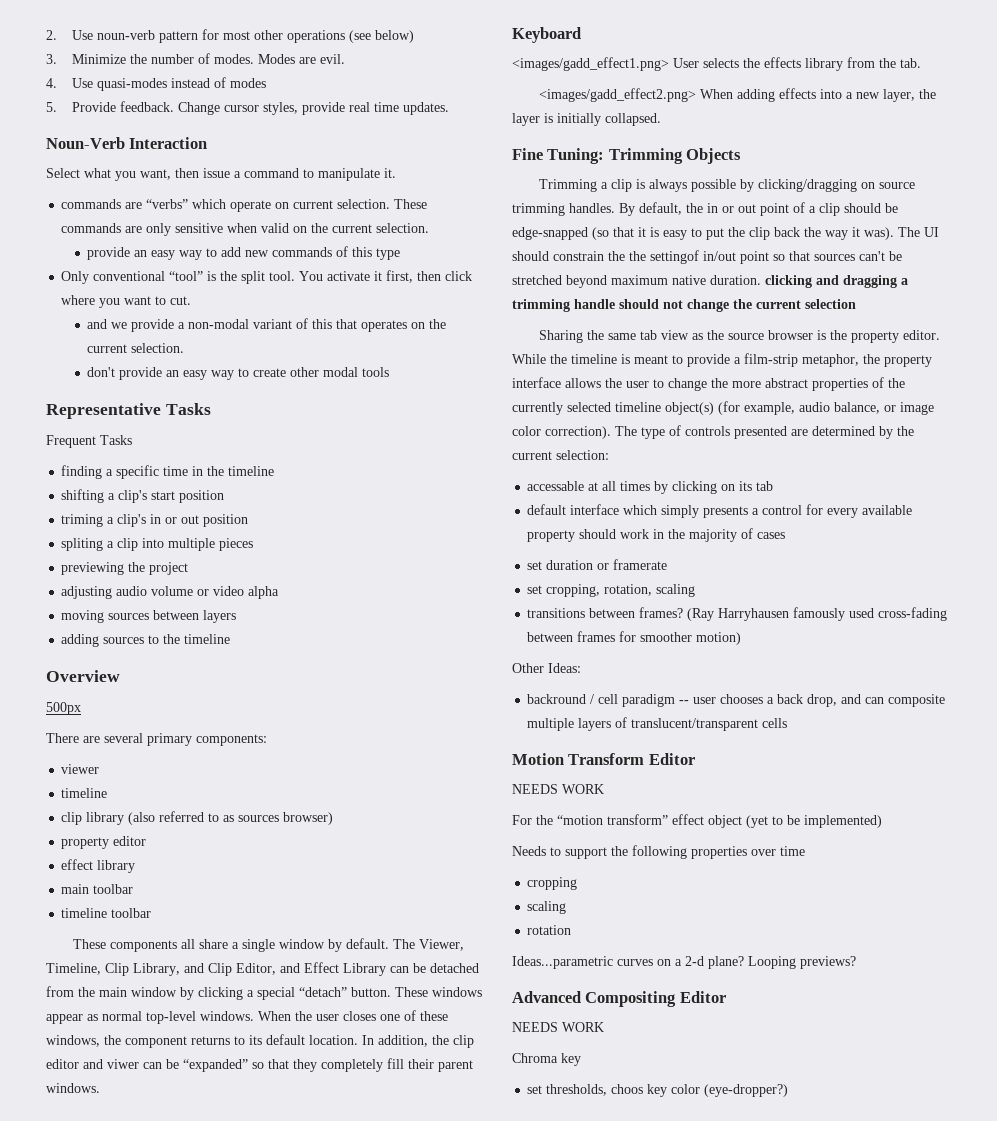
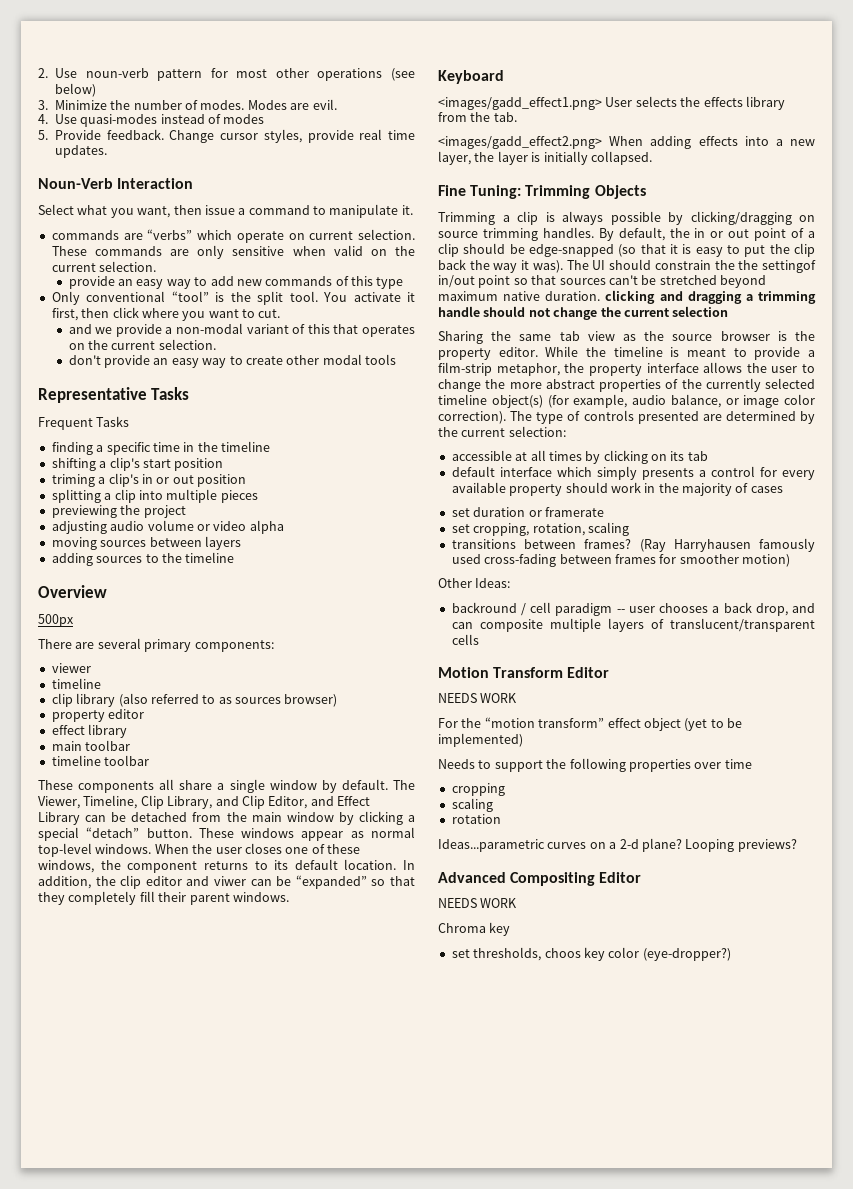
[61,538,104,551] spliting -> [51,489,101,503] splitting
[527,481,585,491] accessable -> [451,450,512,461] accessible

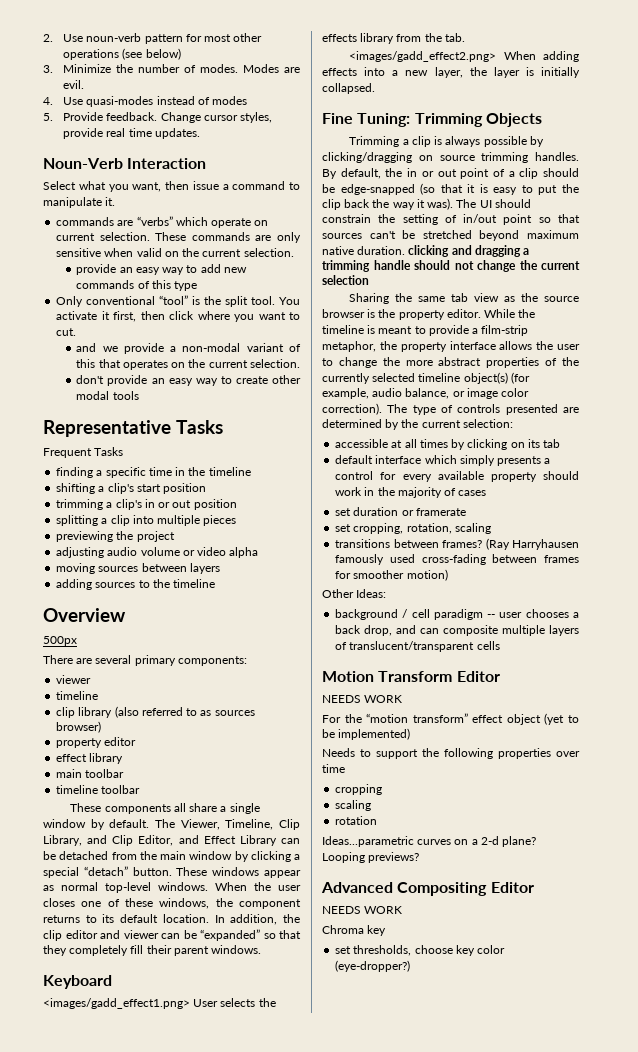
[51,474,95,487] triming -> [56,499,104,510] trimming
[213,876,246,886] viwer -> [123,930,159,939] viewer
[738,260,816,273] the settingof -> [402,214,457,225] setting of
[451,602,517,613] backround -> [335,609,399,620] background
[544,948,581,958] choos -> [414,945,453,954] choose

